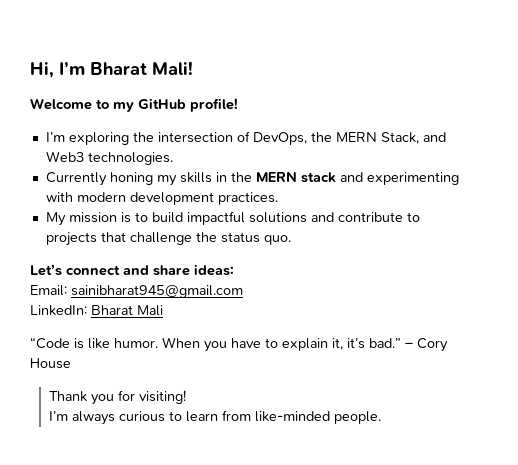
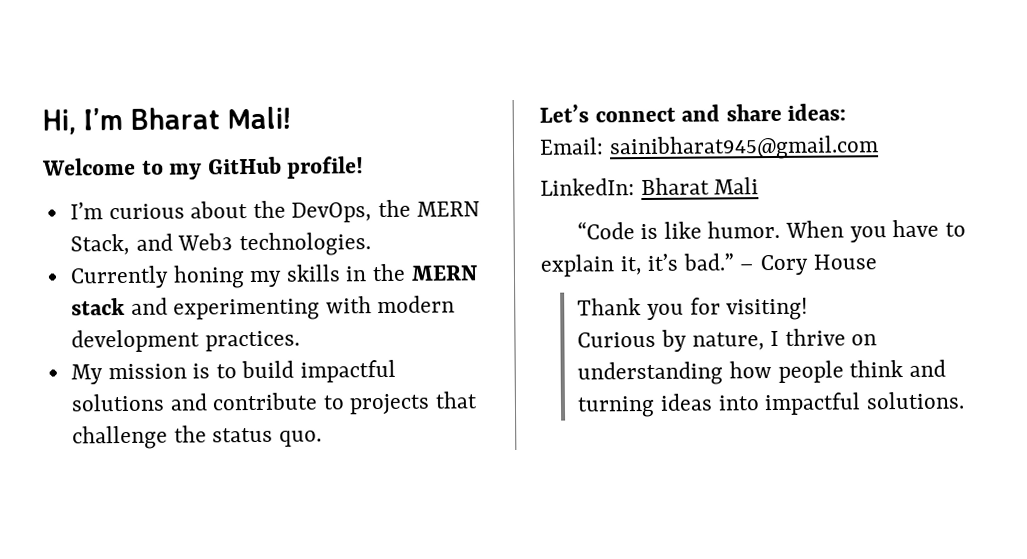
[68,131,250,145] exploring the intersection of -> [108,200,286,220] curious about the
[49,410,382,425] I’m always curious to learn from like-minded people. -> [577,328,878,352] [577,359,946,386] [577,391,965,418] Curious by nature, I thrive on understanding how people think and turning ideas into impactful solutions.

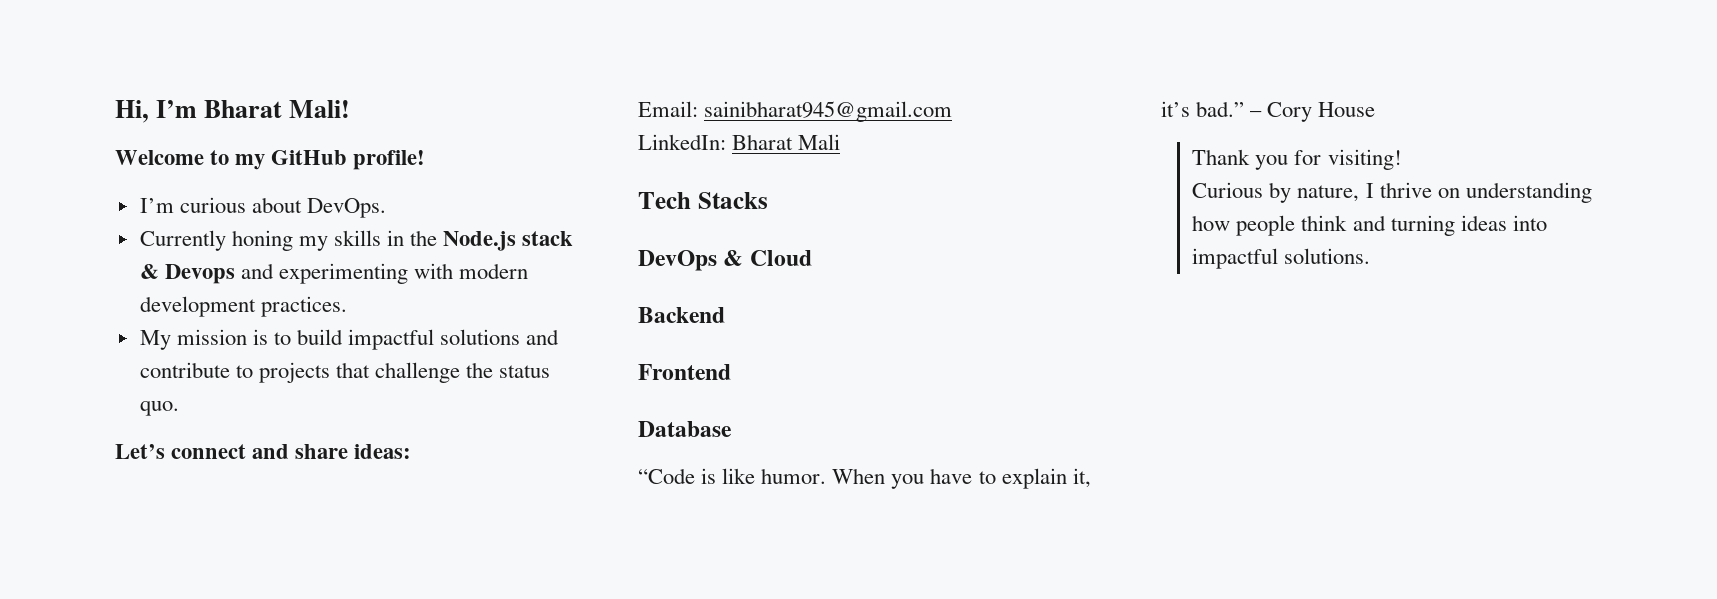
[252,199,480,223] [69,232,371,257] the DevOps, the MERN Stack, and Web3 technologies. -> [306,198,386,218] DevOps.
[410,265,478,281] [70,297,125,316] MERN stack -> [443,231,574,251] [139,264,235,284] Node.js stack & Devops
(760, 186) none -> [638,192,768,209] [638,250,812,271] [638,307,725,323] [638,364,731,380] [638,421,732,437] // Tech Stacks // DevOps & Cloud // Backend // Frontend // Database

